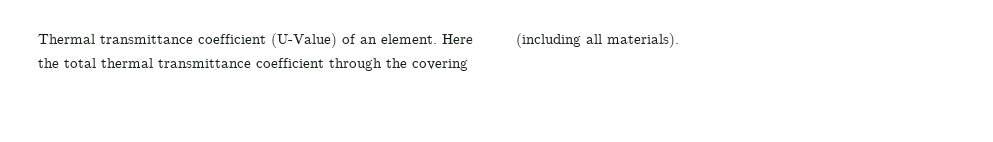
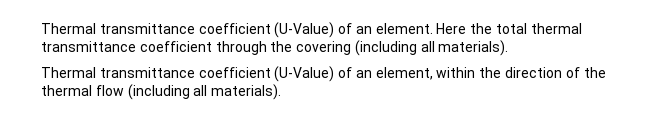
(679, 40) none -> [41,66,606,82] [41,84,282,100] // Thermal transmittance coefficient (U-Value) of an element, within the direction of the thermal flow (including all materials).

